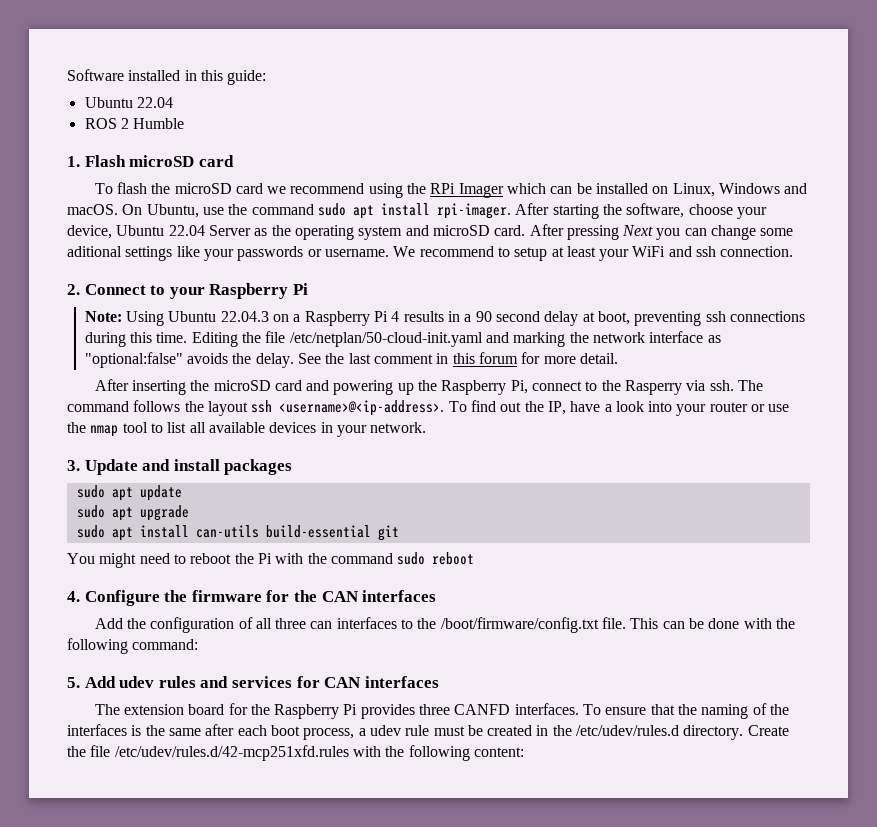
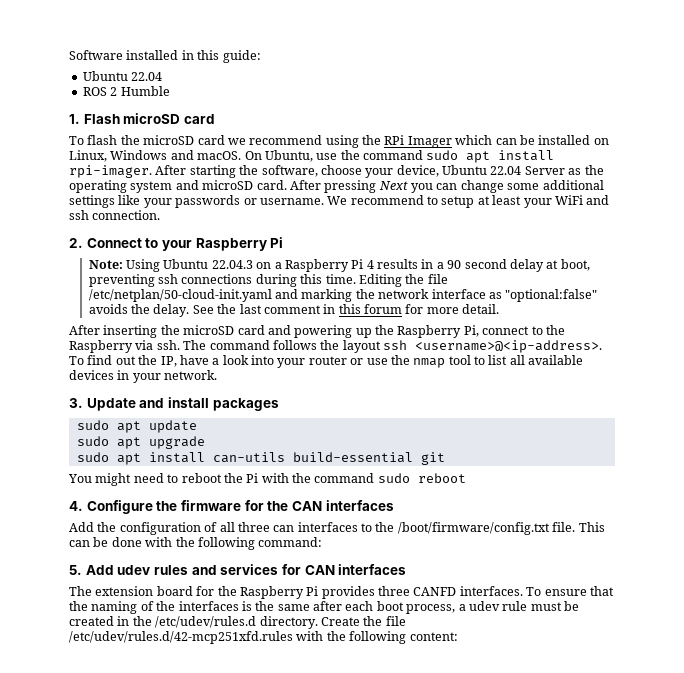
[67,246,122,257] aditional -> [542,180,604,190] additional
[625,380,683,395] Rasperry -> [69,340,133,353] Raspberry

